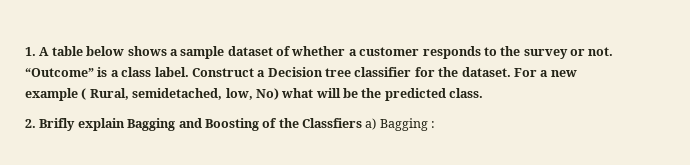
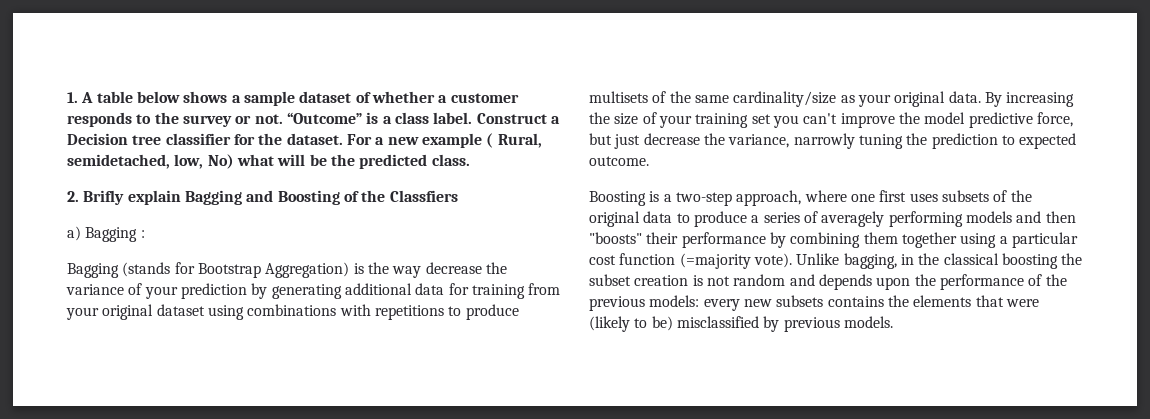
(362, 123) none -> (458, 196) //
(436, 124) none -> [67,262,507,278] [66,283,561,299] [66,304,519,320] [589,91,1075,107] [589,112,1073,128] [589,133,1077,149] [589,156,649,166] [589,190,1032,206] [589,211,1076,227] [589,232,1078,248] [589,253,1083,269] [589,274,1067,290] [589,295,1039,311] [589,316,893,332] // Bagging (stands for Bootstrap Aggregation) is the way decrease the variance of your prediction by generating additional data for training from your original dataset using combinations with repetitions to produce multisets of the same cardinality/size as your original data. By increasing the size of your training set you can't improve the model predictive force, but just decrease the variance, narrowly tuning the prediction to expected outcome. // Boosting is a two-step approach, where one first uses subsets of the original data to produce a series of averagely performing models and then "boosts" their performance by combining them together using a particular cost function (=majority vote). Unlike bagging, in the classical boosting the subset creation is not random and depends upon the performance of the previous models: every new subsets contains the elements that were (likely to be) misclassified by previous models.

